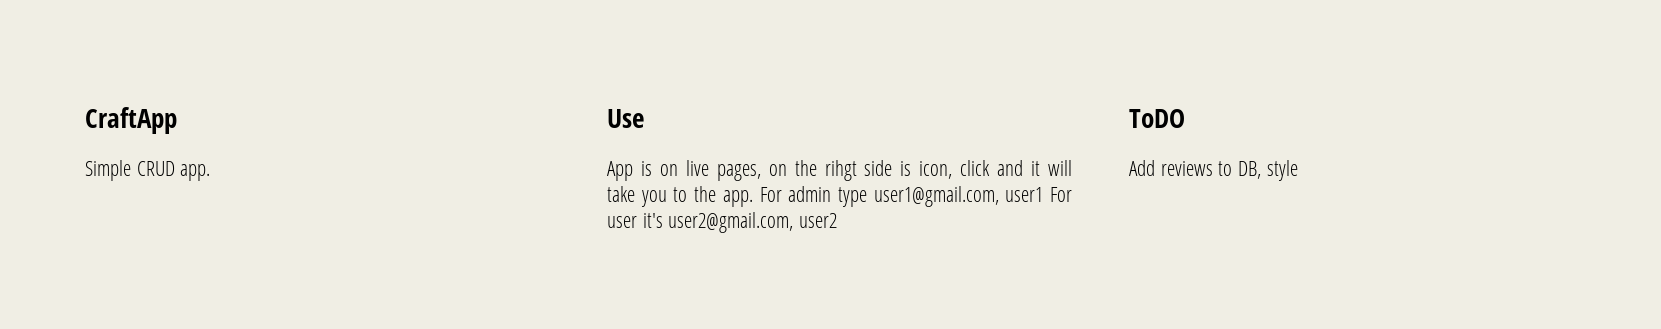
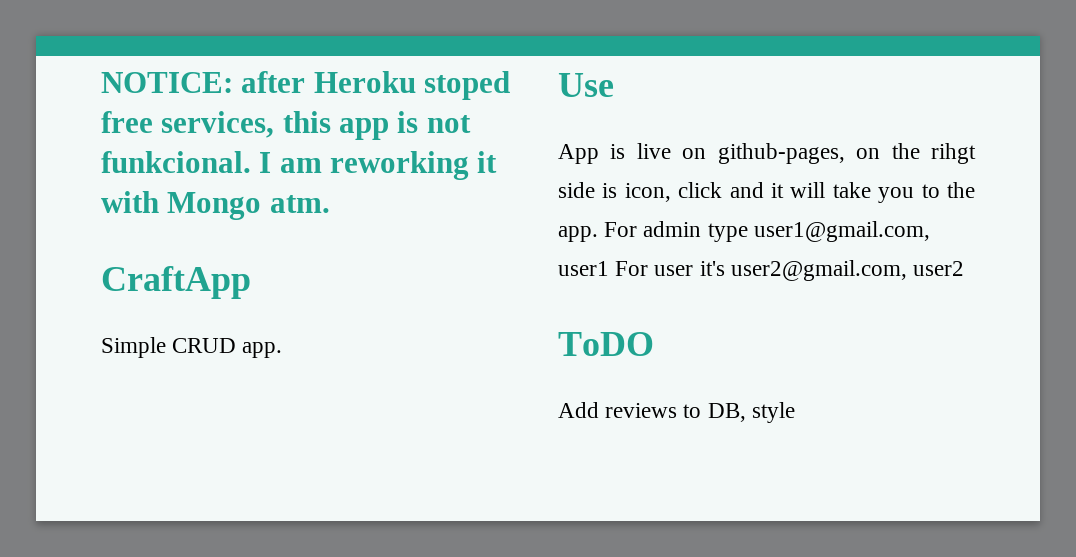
(85, 120) none -> [101,71,511,100] [101,111,471,140] [101,151,498,180] [101,191,330,220] NOTICE: after Heroku stoped free services, this app is not funkcional. I am reworking it with Mongo atm. //
[659,160,761,181] on live pages, -> [636,143,845,164] live on github-pages,

